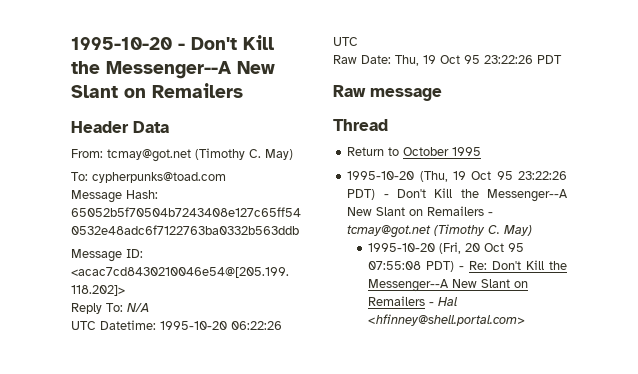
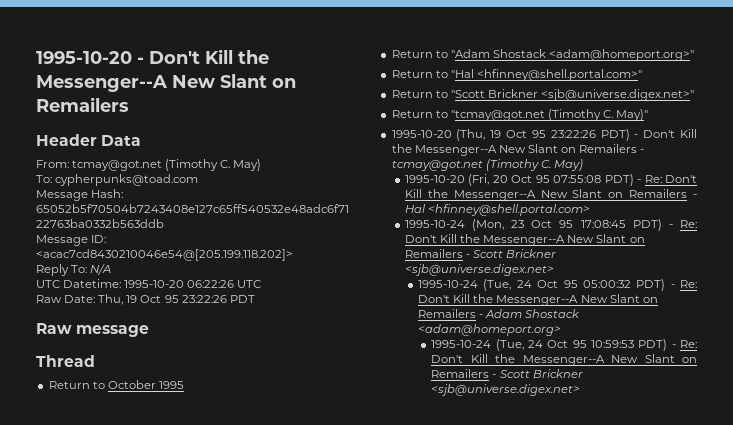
(482, 151) none -> [391,49,695,61] [391,69,642,81] [391,89,695,101] [391,109,649,121] // Return to "Adam Shostack <adam@homeport.org>" // Return to "Hal <hfinney@shell.portal.com>" // Return to "Scott Brickner <sjb@universe.digex.net>" // Return to "tcmay@got.net (Timothy C. May)"
(526, 320) none -> [404,219,697,231] [404,234,645,246] [404,249,557,258] [404,264,554,276] [418,279,697,291] [418,294,658,306] [418,309,581,318] [418,324,562,336] [431,339,697,351] [431,354,697,366] [431,369,583,378] [431,384,581,396] // 1995-10-24 (Mon, 23 Oct 95 17:08:45 PDT) - Re: Don't Kill the Messenger--A New Slant on Remailers - Scott Brickner <sjb@universe.digex.net> // 1995-10-24 (Tue, 24 Oct 95 05:00:32 PDT) - Re: Don't Kill the Messenger--A New Slant on Remailers - Adam Shostack <adam@homeport.org> // 1995-10-24 (Tue, 24 Oct 95 10:59:53 PDT) - Re: Don't Kill the Messenger--A New Slant on Remailers - Scott Brickner <sjb@universe.digex.net>

